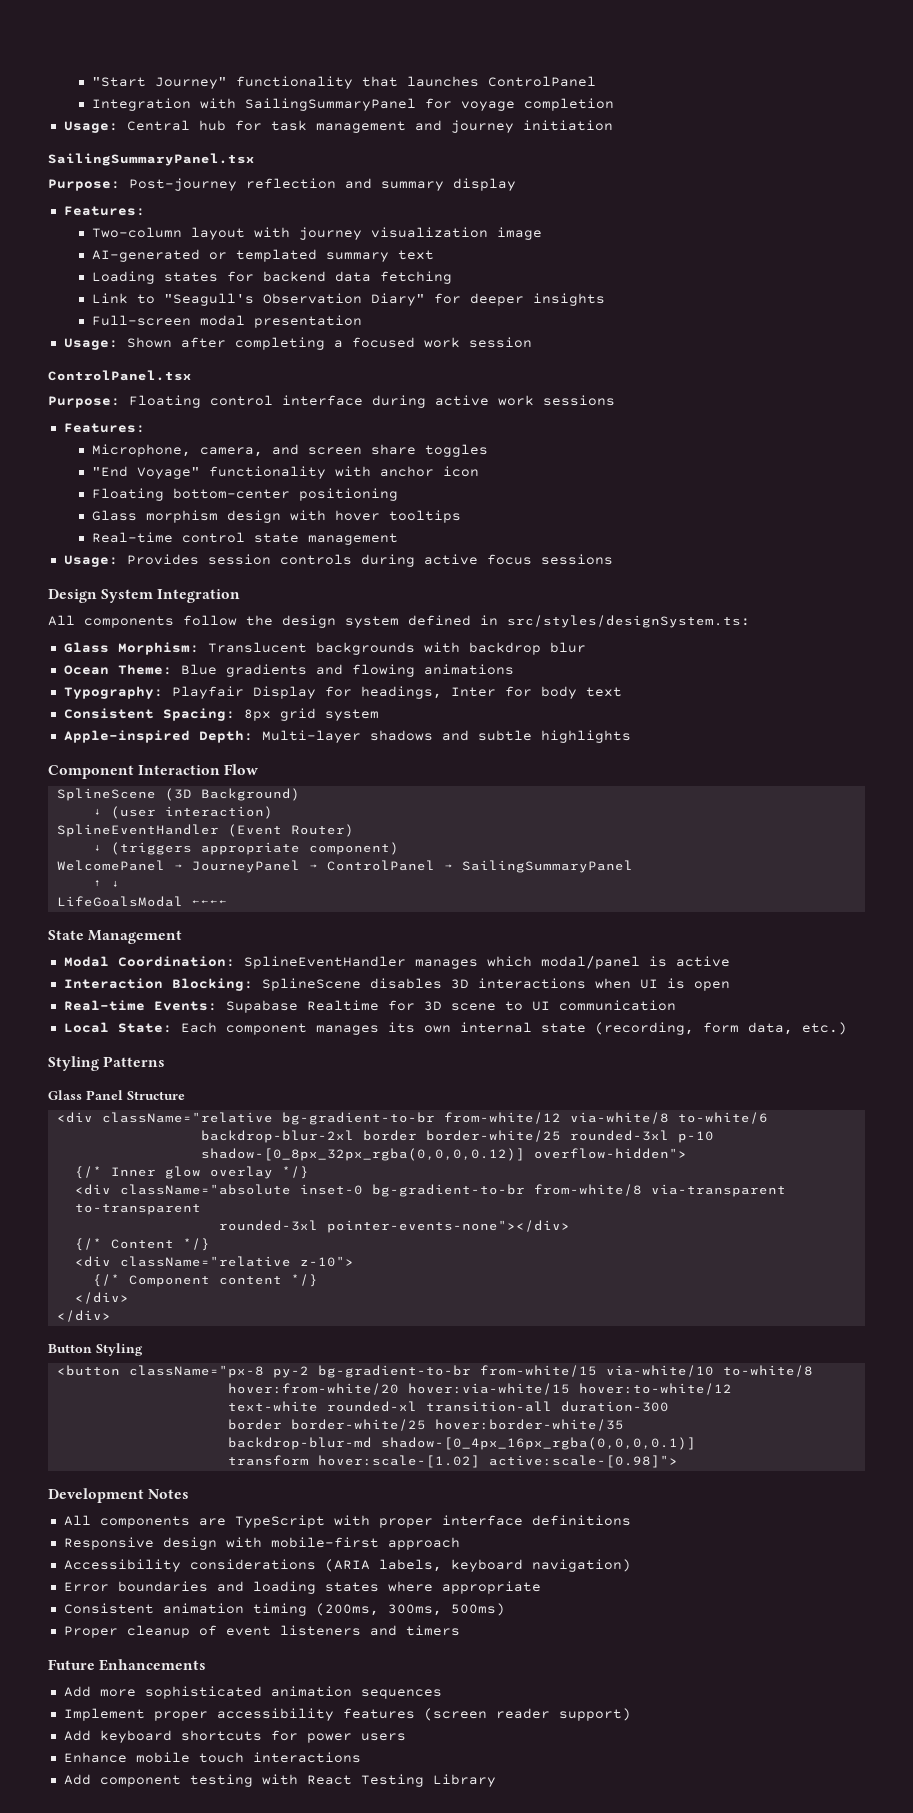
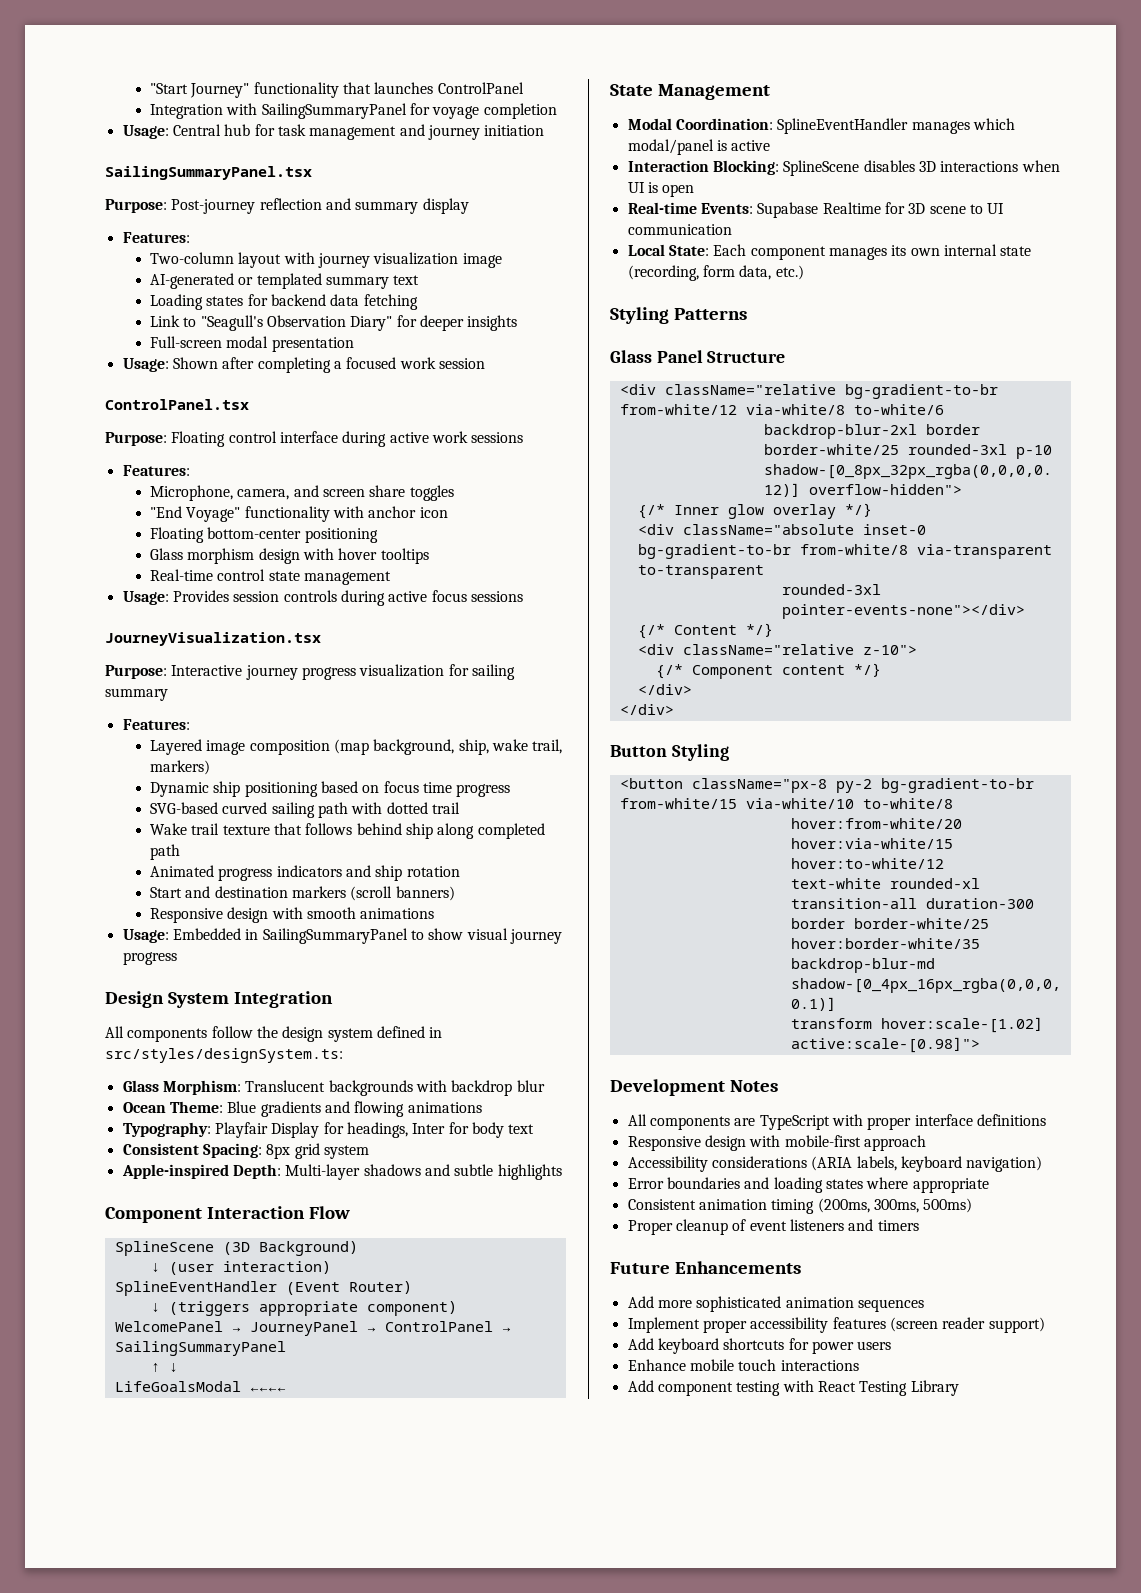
(613, 559) none -> [105,632,321,646] [105,664,515,680] [105,688,168,701] [122,719,190,730] [150,739,563,755] [150,760,211,775] [150,781,511,797] [150,802,461,818] [150,823,545,839] [150,844,181,860] [150,865,460,881] [150,886,455,901] [150,907,435,923] [122,928,562,944] [122,952,177,965] // JourneyVisualization.tsx // Purpose: Interactive journey progress visualization for sailing summary // Features: // Layered image composition (map background, ship, wake trail, markers) // Dynamic ship positioning based on focus time progress // SVG-based curved sailing path with dotted trail // Wake trail texture that follows behind ship along completed path // Animated progress indicators and ship rotation // Start and destination markers (scroll banners) // Responsive design with smooth animations // Usage: Embedded in SailingSummaryPanel to show visual journey progress

